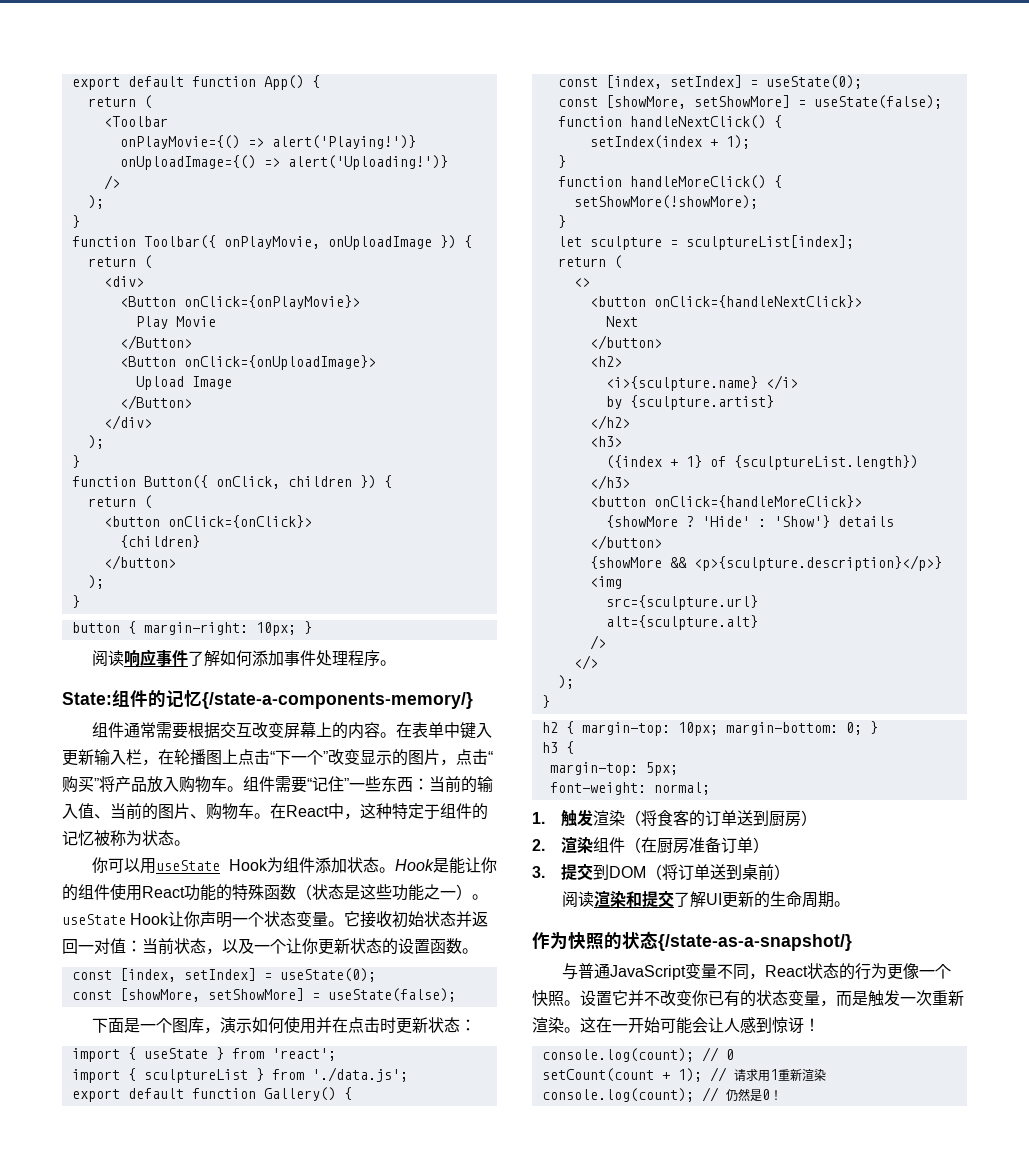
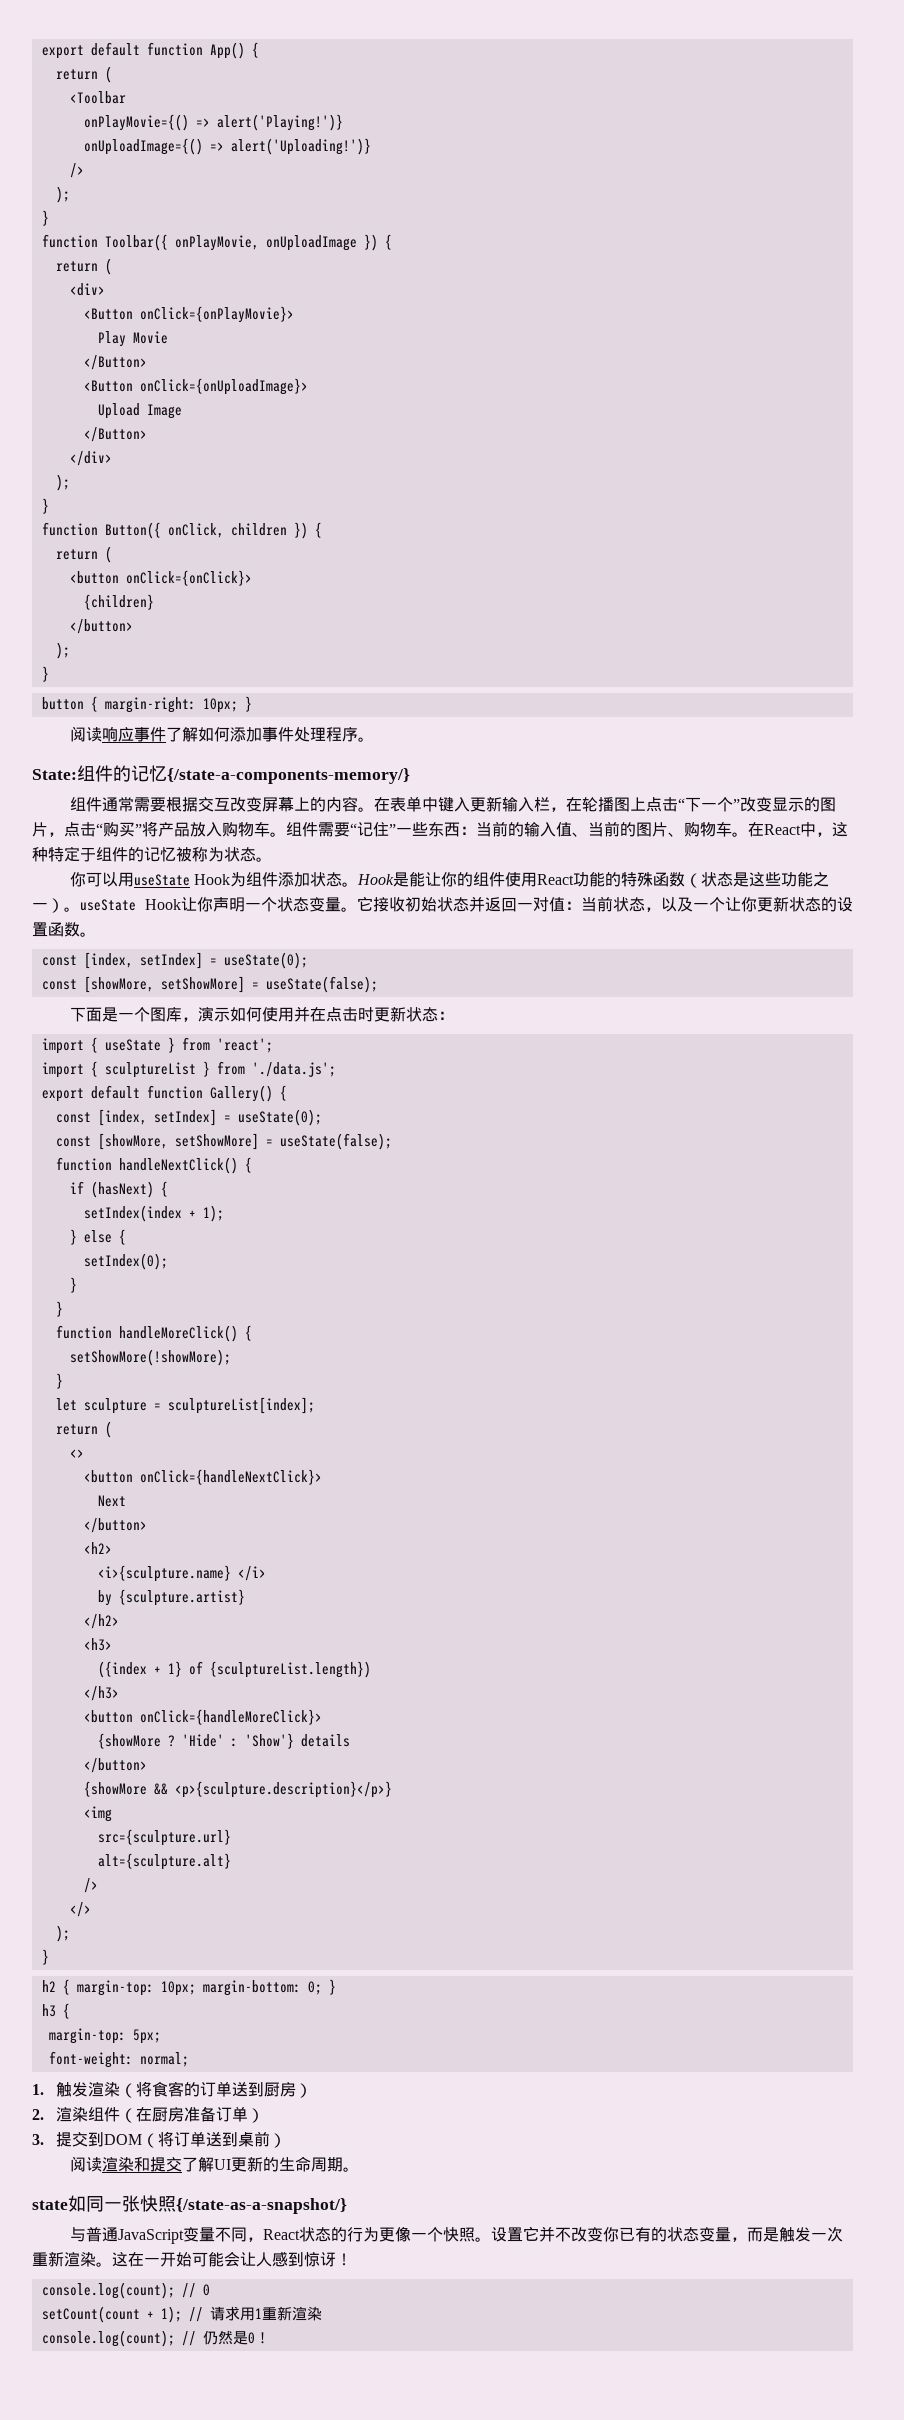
(782, 121) none -> [69,1181,168,1198] // if (hasNext) {
(750, 142) none -> [69,1229,126,1245] [83,1253,168,1270] [69,1277,77,1293] // } else { // setIndex(0); // }
[532,931,658,950] 作为快照的状态 -> [32,2195,176,2212] state如同一张快照

